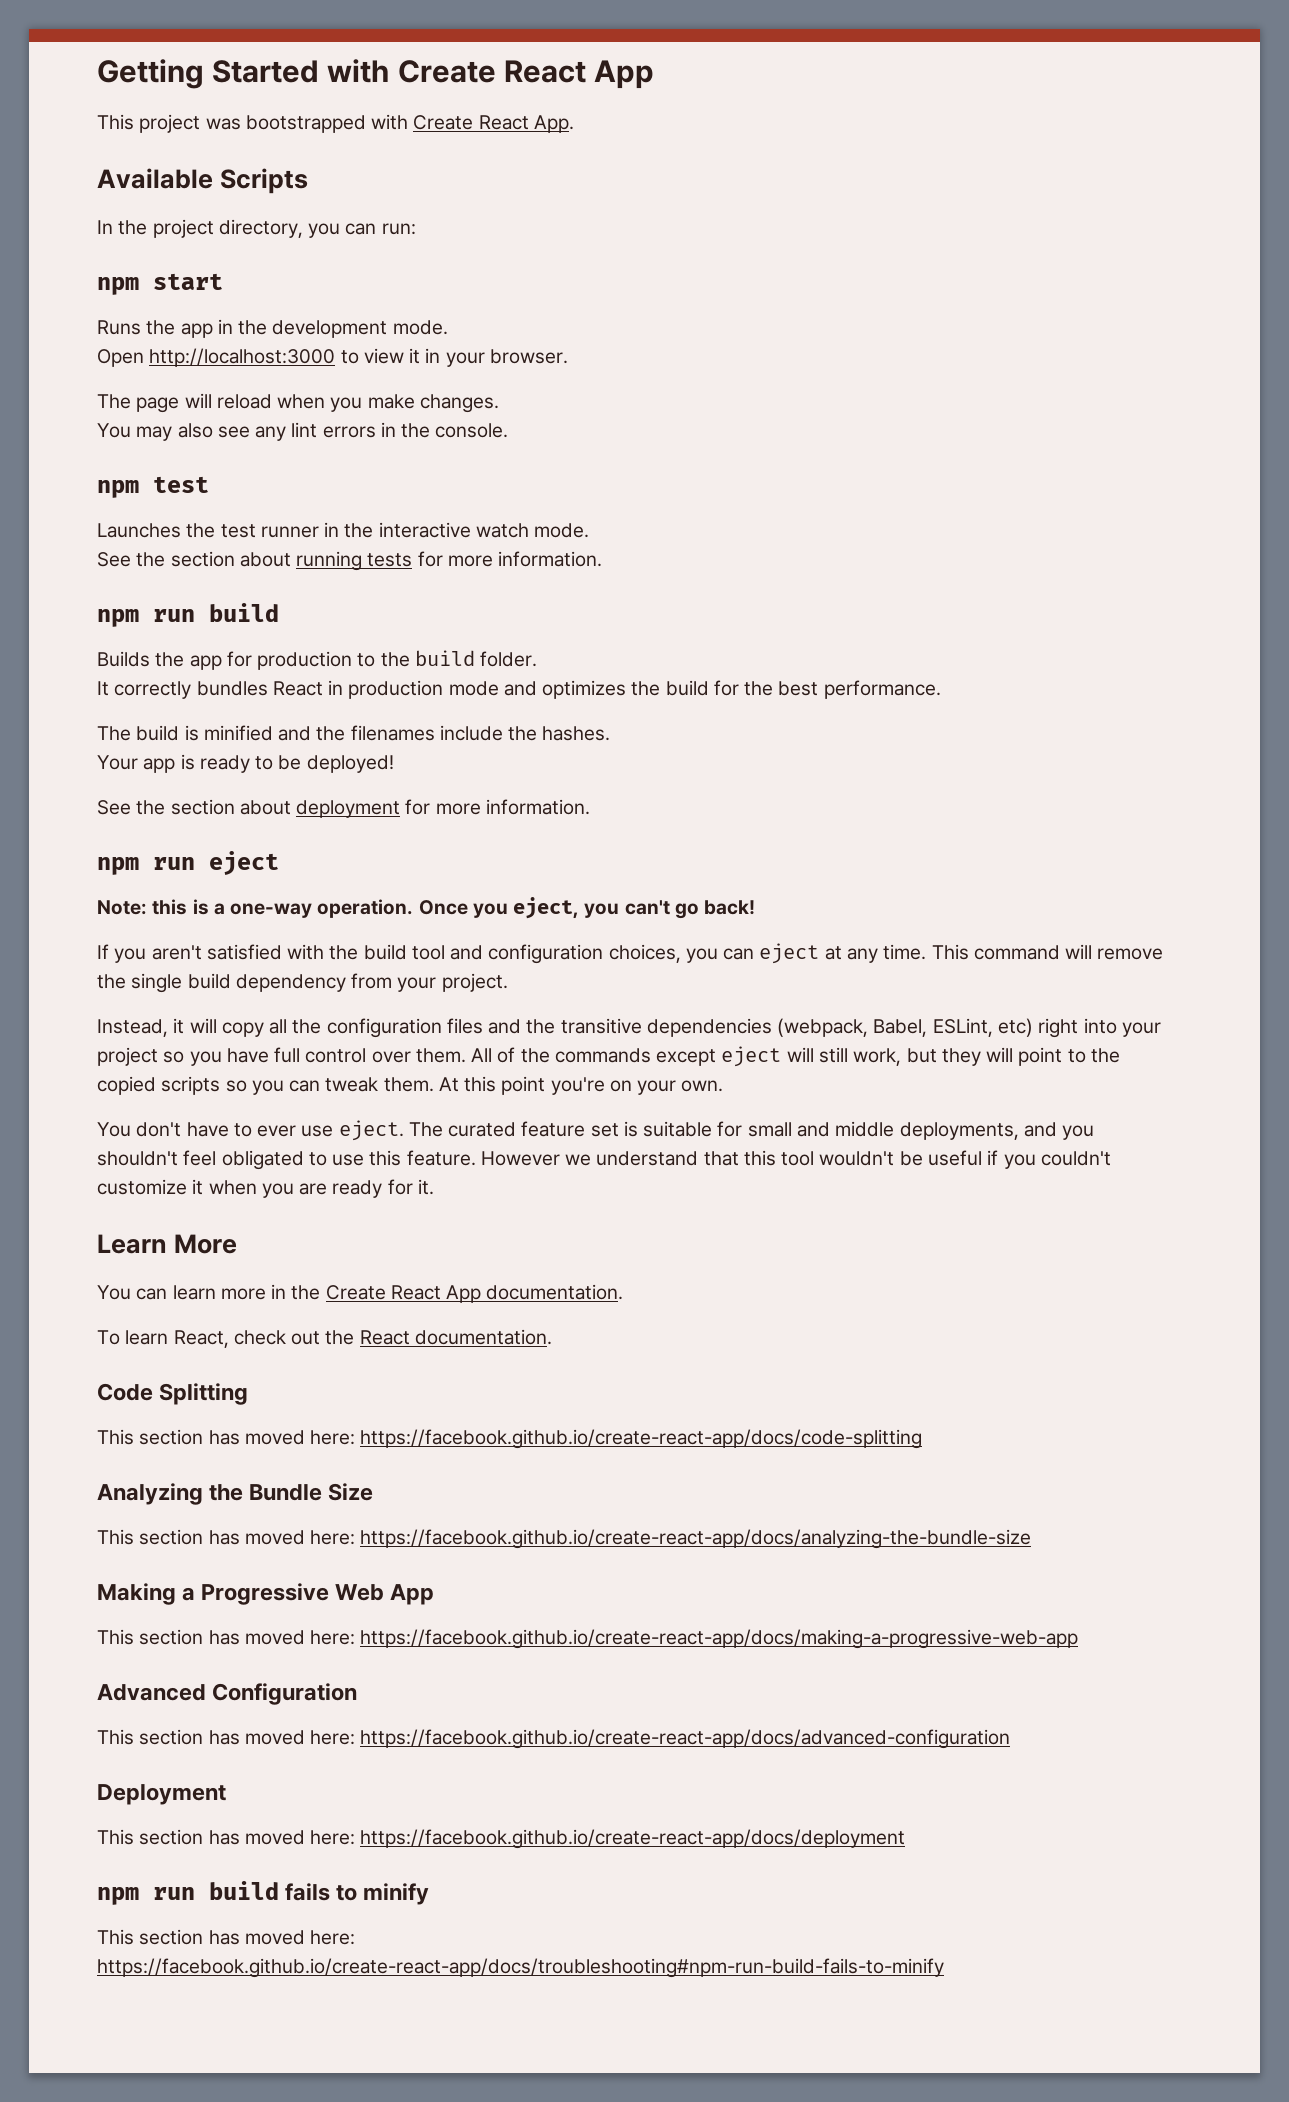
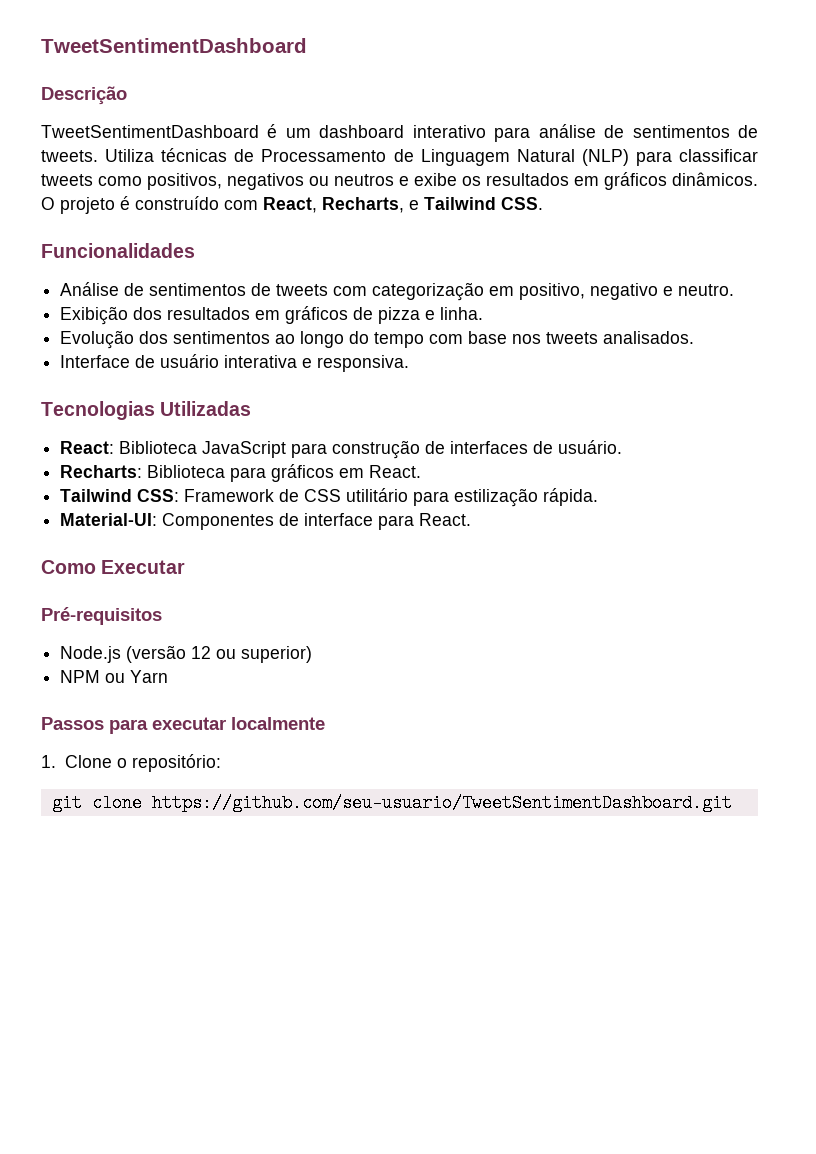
[97,59,655,89] [97,114,574,133] [97,168,309,194] [97,219,416,238] [97,273,223,295] [97,319,448,338] [97,348,568,367] [97,393,499,413] [97,422,509,441] [97,476,209,498] [97,522,590,538] [97,551,603,571] [97,603,279,627] [97,650,538,670] [97,680,941,699] [97,725,611,741] [97,754,394,773] [97,799,590,818] [97,851,279,875] [97,897,756,919] [97,943,1164,964] [97,973,508,993] [97,1018,1161,1038] [97,1046,1120,1067] [97,1076,724,1095] [97,1120,1095,1141] [97,1150,1111,1170] [97,1179,434,1198] [97,1234,238,1254] [97,1284,624,1303] [97,1329,552,1348] [97,1383,249,1405] [97,1429,923,1449] [97,1483,374,1505] [97,1529,1032,1549] [97,1583,435,1605] [97,1629,1079,1649] [97,1683,358,1705] [97,1729,1011,1749] [97,1784,226,1805] [97,1829,906,1849] [97,1881,430,1905] [97,1929,356,1945] [97,1958,944,1978] Getting Started with Create React App // This project was bootstrapped with Create React App. // Available Scripts // In the project directory, you can run: // npm start // Runs the app in the development mode. // Open http://localhost:3000 to view it in your browser. // The page will reload when you make changes. // You may also see any lint errors in the console. // npm test // Launches the test runner in the interactive watch mode. // See the section about running tests for more information. // npm run build // Builds the app for production to the build folder. // It correctly bundles React in production mode and optimizes the build for the best performance. // The build is minified and the filenames include the hashes. // Your app is ready to be deployed! // See the section about deployment for more information. // npm run eject // Note: this is a one-way operation. Once you eject, you can't go back! // If you aren't satisfied with the build tool and configuration choices, you can eject at any time. This command will remove the single build dependency from your project. // Instead, it will copy all the configuration files and the transitive dependencies (webpack, Babel, ESLint, etc) right into your project so you have full control over them. All of the commands except eject will still work, but they will point to the copied scripts so you can tweak them. At this point you're on your own. // You don't have to ever use eject. The curated feature set is suitable for small and middle deployments, and you shouldn't feel obligated to use this feature. However we understand that this tool wouldn't be useful if you couldn't customize it when you are ready for it. // Learn More // You can learn more in the Create React App documentation. // To learn React, check out the React documentation. // Code Splitting // This section has moved here: https://facebook.github.io/create-react-app/docs/code-splitting // Analyzing the Bundle Size // This section has moved here: https://facebook.github.io/create-react-app/docs/analyzing-the-bundle-size // Making a Progressive Web App // This section has moved here: https://facebook.github.io/create-react-app/docs/making-a-progressive-web-app // Advanced Configuration // This section has moved here: https://facebook.github.io/create-react-app/docs/advanced-configuration // Deployment // This section has moved here: https://facebook.github.io/create-react-app/docs/deployment // npm run build fails to minify // This section has moved here: https://facebook.github.io/create-react-app/docs/troubleshooting#npm-run-build-fails-to-minify -> [41,38,307,53] [41,86,127,105] [41,124,759,142] [41,148,759,166] [41,172,758,190] [41,196,543,214] [41,243,195,258] [60,282,735,301] [60,306,484,325] [60,330,695,349] [60,354,410,372] [41,401,252,420] [60,440,623,459] [60,464,422,482] [60,488,599,507] [60,513,472,530] [41,560,186,574] [41,607,162,625] [60,645,313,663] [60,670,169,683] [41,717,325,734] [41,754,221,772] [51,794,732,812] TweetSentimentDashboard // Descrição // TweetSentimentDashboard é um dashboard interativo para análise de sentimentos de tweets. Utiliza técnicas de Processamento de Linguagem Natural (NLP) para classificar tweets como positivos, negativos ou neutros e exibe os resultados em gráficos dinâmicos. O projeto é construído com React, Recharts, e Tailwind CSS. // Funcionalidades // Análise de sentimentos de tweets com categorização em positivo, negativo e neutro. // Exibição dos resultados em gráficos de pizza e linha. // Evolução dos sentimentos ao longo do tempo com base nos tweets analisados. // Interface de usuário interativa e responsiva. // Tecnologias Utilizadas // React: Biblioteca JavaScript para construção de interfaces de usuário. // Recharts: Biblioteca para gráficos em React. // Tailwind CSS: Framework de CSS utilitário para estilização rápida. // Material-UI: Componentes de interface para React. // Como Executar // Pré-requisitos // Node.js (versão 12 ou superior) // NPM ou Yarn // Passos para executar localmente // 1. Clone o repositório: // git clone https://github.com/seu-usuario/TweetSentimentDashboard.git

